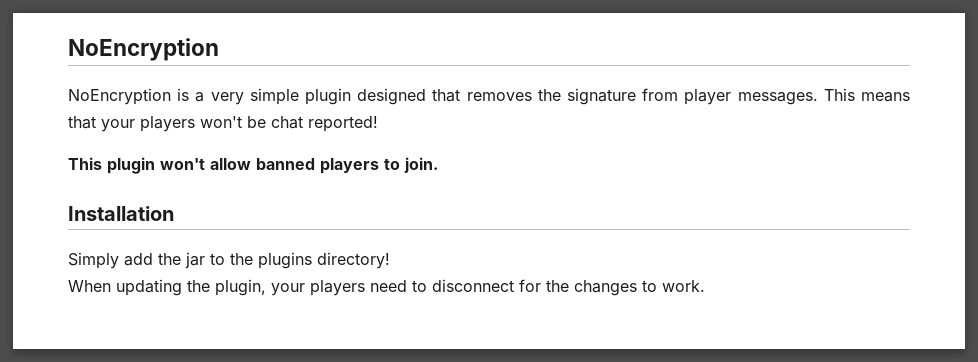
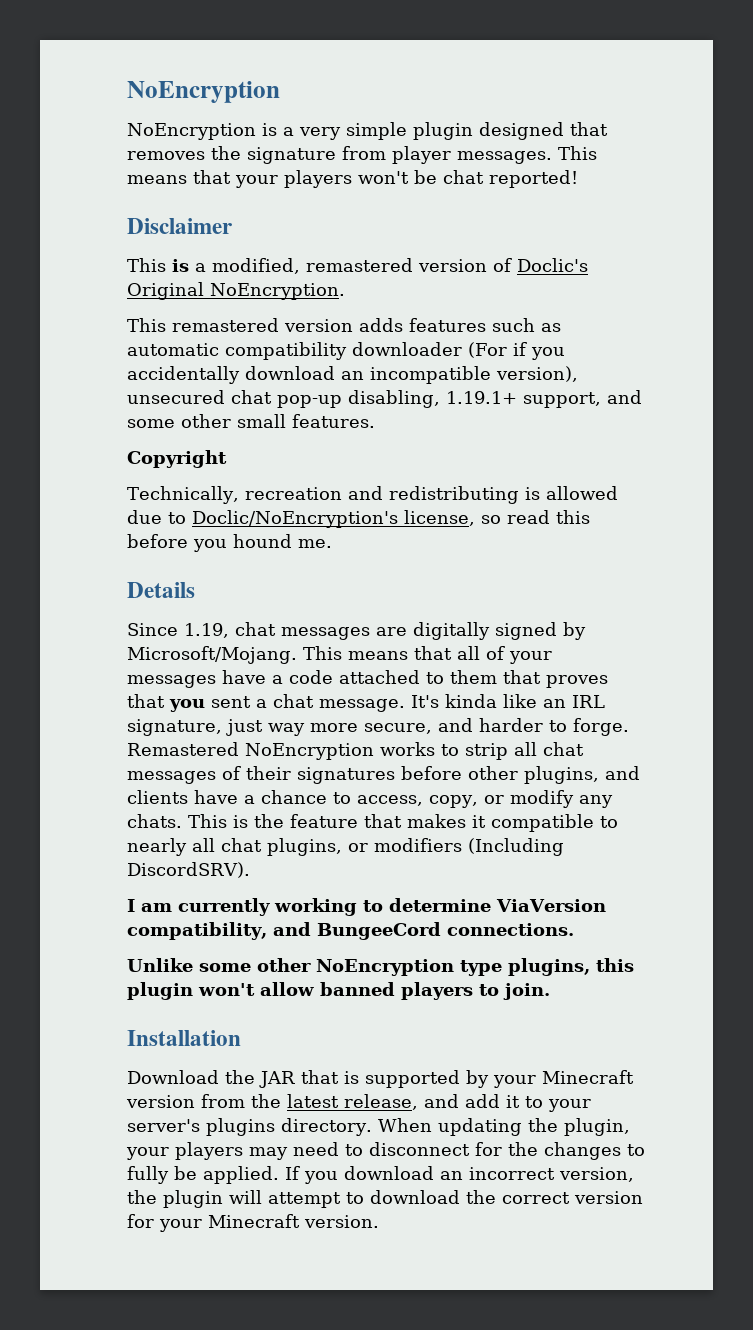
[68,157,102,170] // This -> [127,218,232,234] [127,258,588,274] [127,282,345,300] [127,318,561,332] [127,342,565,360] [127,366,578,384] [127,390,642,408] [127,414,375,428] [127,450,227,468] [127,486,618,504] [127,510,590,528] [127,534,332,552] [127,582,195,598] [127,622,586,640] [127,646,552,664] [127,670,608,688] [127,694,605,712] [127,718,629,736] [127,742,584,760] [127,766,640,784] [127,790,613,808] [127,814,618,832] [127,838,564,856] [127,862,250,878] [127,898,606,916] [127,922,574,940] [127,958,634,976] // Disclaimer // This is a modified, remastered version of Doclic's Original NoEncryption. // This remastered version adds features such as automatic compatibility downloader (For if you accidentally download an incompatible version), unsecured chat pop-up disabling, 1.19.1+ support, and some other small features. // Copyright // Technically, recreation and redistributing is allowed due to Doclic/NoEncryption's license, so read this before you hound me. // Details // Since 1.19, chat messages are digitally signed by Microsoft/Mojang. This means that all of your messages have a code attached to them that proves that you sent a chat message. It's kinda like an IRL signature, just way more secure, and harder to forge. Remastered NoEncryption works to strip all chat messages of their signatures before other plugins, and clients have a chance to access, copy, or modify any chats. This is the feature that makes it compatible to nearly all chat plugins, or modifiers (Including DiscordSRV). // I am currently working to determine ViaVersion compatibility, and BungeeCord connections. // Unlike some other NoEncryption type plugins, this
[68,252,390,269] Simply add the jar to the plugins directory! // -> [127,1070,634,1088] [126,1094,591,1112] [127,1118,372,1136] Download the JAR that is supported by your Minecraft version from the latest release, and add it to your server's plugins directory.
(365, 288) none -> [249,1147,288,1160] may
[662,280,705,292] work. -> [127,1166,634,1184] [127,1190,643,1208] [127,1214,379,1232] fully be applied. If you download an incorrect version, the plugin will attempt to download the correct version for your Minecraft version.

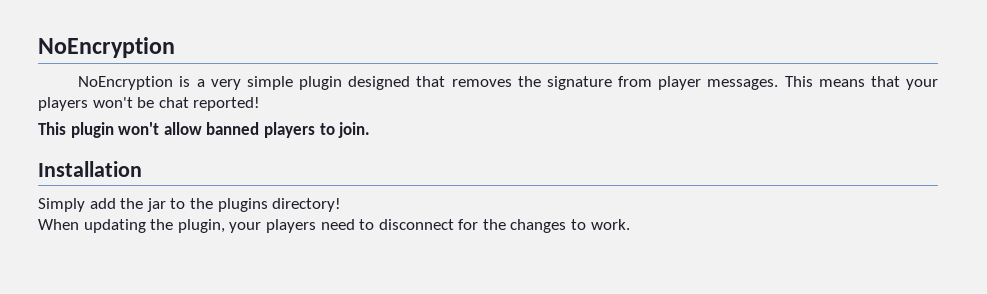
[127,218,232,234] [127,258,588,274] [127,282,345,300] [127,318,561,332] [127,342,565,360] [127,366,578,384] [127,390,642,408] [127,414,375,428] [127,450,227,468] [127,486,618,504] [127,510,590,528] [127,534,332,552] [127,582,195,598] [127,622,586,640] [127,646,552,664] [127,670,608,688] [127,694,605,712] [127,718,629,736] [127,742,584,760] [127,766,640,784] [127,790,613,808] [127,814,618,832] [127,838,564,856] [127,862,250,878] [127,898,606,916] [127,922,574,940] [127,958,634,976] // Disclaimer // This is a modified, remastered version of Doclic's Original NoEncryption. // This remastered version adds features such as automatic compatibility downloader (For if you accidentally download an incompatible version), unsecured chat pop-up disabling, 1.19.1+ support, and some other small features. // Copyright // Technically, recreation and redistributing is allowed due to Doclic/NoEncryption's license, so read this before you hound me. // Details // Since 1.19, chat messages are digitally signed by Microsoft/Mojang. This means that all of your messages have a code attached to them that proves that you sent a chat message. It's kinda like an IRL signature, just way more secure, and harder to forge. Remastered NoEncryption works to strip all chat messages of their signatures before other plugins, and clients have a chance to access, copy, or modify any chats. This is the feature that makes it compatible to nearly all chat plugins, or modifiers (Including DiscordSRV). // I am currently working to determine ViaVersion compatibility, and BungeeCord connections. // Unlike some other NoEncryption type plugins, this -> [38,122,66,135] // This
[127,1070,634,1088] [126,1094,591,1112] [127,1118,372,1136] Download the JAR that is supported by your Minecraft version from the latest release, and add it to your server's plugins directory. -> [38,198,342,212] Simply add the jar to the plugins directory! //
[249,1147,288,1160] may -> (316, 226) none
[127,1166,634,1184] [127,1190,643,1208] [127,1214,379,1232] fully be applied. If you download an incorrect version, the plugin will attempt to download the correct version for your Minecraft version. -> [590,219,630,230] work.

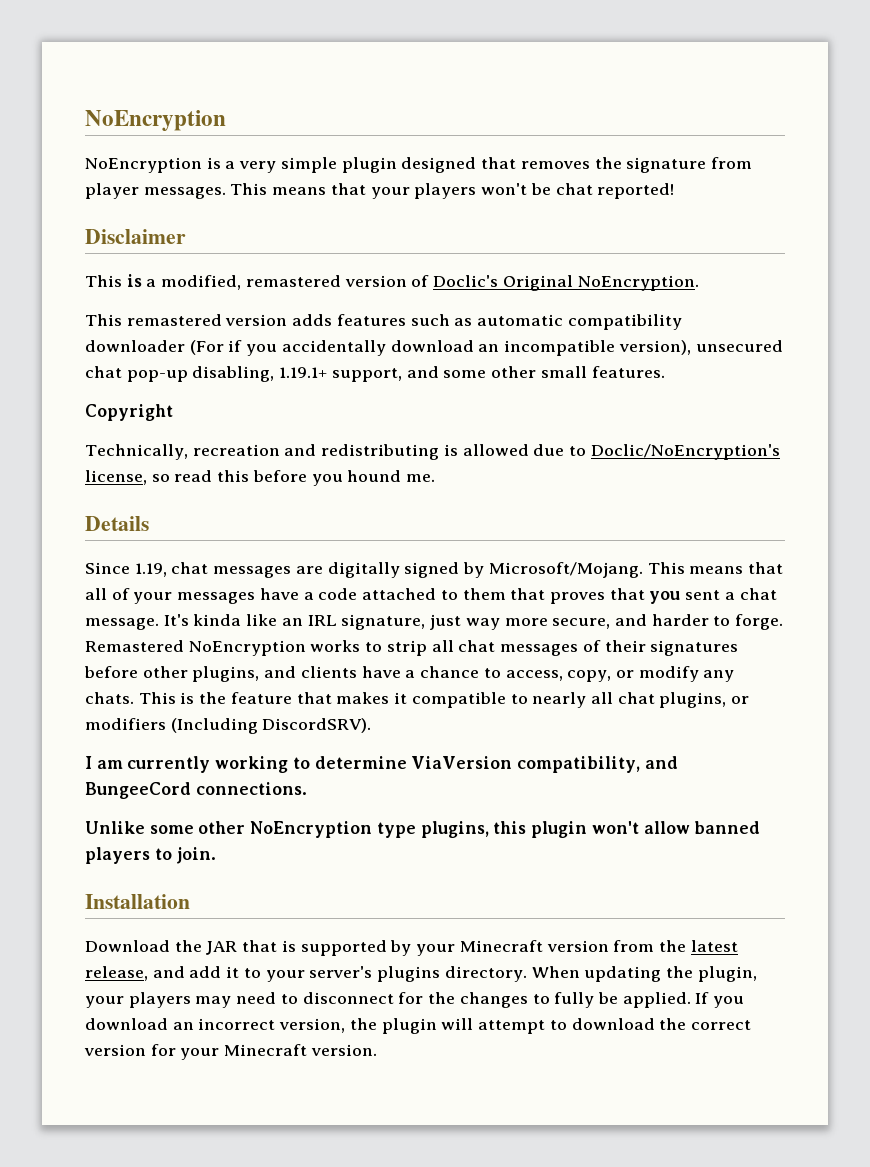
[38,122,66,135] // This -> [85,229,186,244] [85,274,699,291] [85,314,682,330] [85,340,783,356] [85,366,665,382] [85,404,173,421] [85,444,780,460] [85,470,436,486] [85,516,149,531] [85,562,783,578] [85,588,777,604] [85,614,784,630] [85,640,739,656] [84,666,735,682] [85,692,750,708] [85,718,372,734] [85,756,678,773] [85,782,307,799] [85,821,527,838] // Disclaimer // This is a modified, remastered version of Doclic's Original NoEncryption. // This remastered version adds features such as automatic compatibility downloader (For if you accidentally download an incompatible version), unsecured chat pop-up disabling, 1.19.1+ support, and some other small features. // Copyright // Technically, recreation and redistributing is allowed due to Doclic/NoEncryption's license, so read this before you hound me. // Details // Since 1.19, chat messages are digitally signed by Microsoft/Mojang. This means that all of your messages have a code attached to them that proves that you sent a chat message. It's kinda like an IRL signature, just way more secure, and harder to forge. Remastered NoEncryption works to strip all chat messages of their signatures before other plugins, and clients have a chance to access, copy, or modify any chats. This is the feature that makes it compatible to nearly all chat plugins, or modifiers (Including DiscordSRV). // I am currently working to determine ViaVersion compatibility, and BungeeCord connections. // Unlike some other NoEncryption type plugins, this
[38,198,342,212] Simply add the jar to the plugins directory! // -> [85,940,738,956] [85,966,527,982] Download the JAR that is supported by your Minecraft version from the latest release, and add it to your server's plugins directory.
(316, 226) none -> [195,996,232,1008] may
[590,219,630,230] work. -> [554,992,745,1008] [85,1018,751,1034] [84,1044,377,1060] fully be applied. If you download an incorrect version, the plugin will attempt to download the correct version for your Minecraft version.

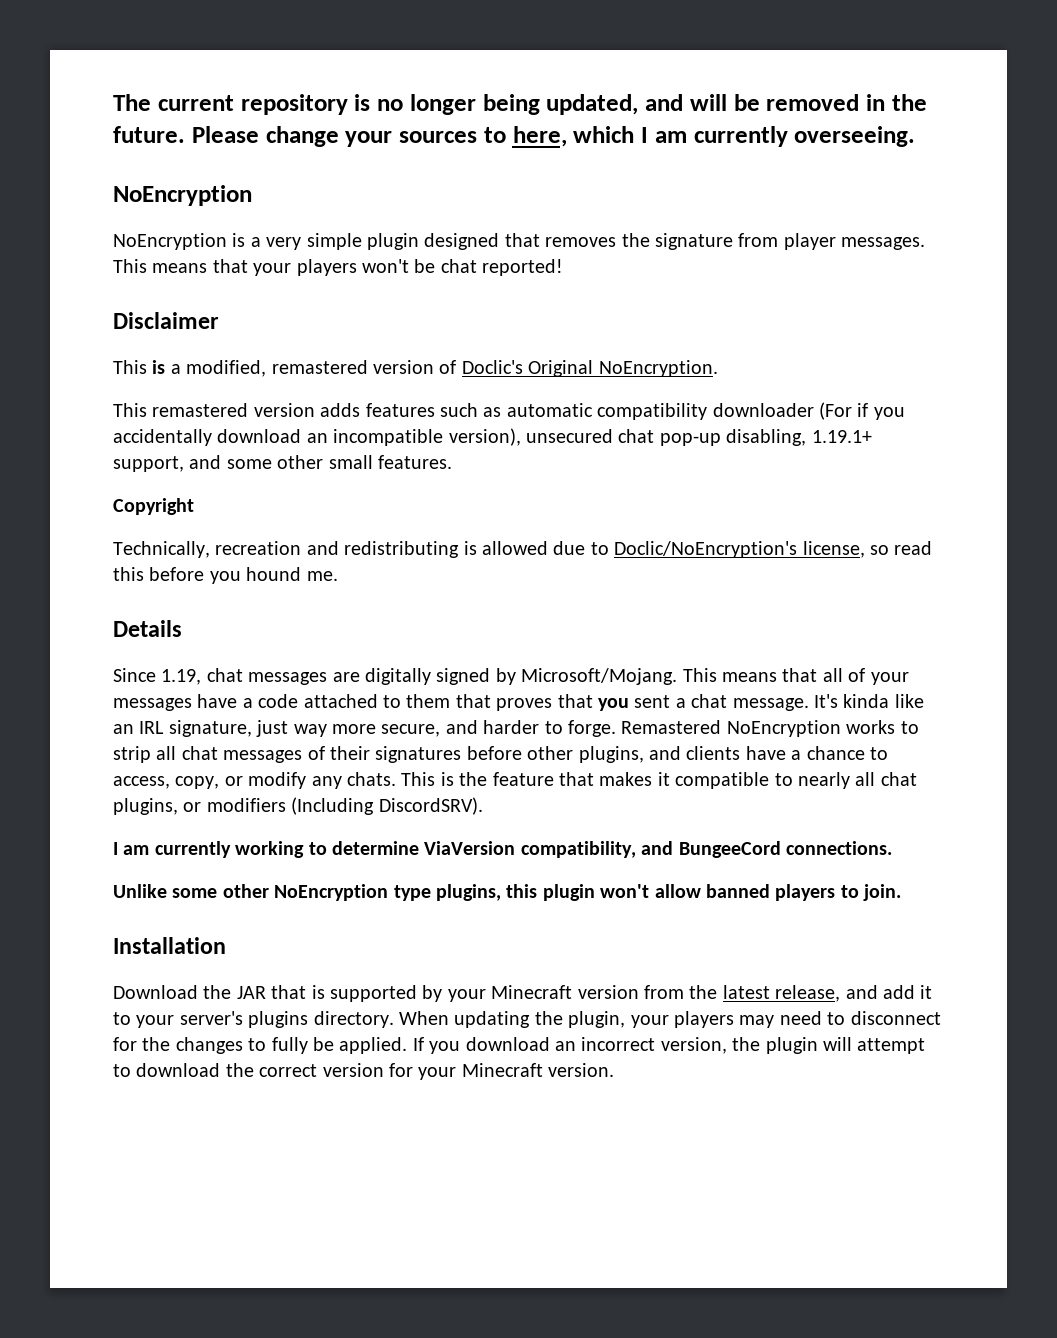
(85, 120) none -> [113,94,927,115] [113,126,916,147] The current repository is no longer being updated, and will be removed in the future. Please change your sources to here, which I am currently overseeing. //

